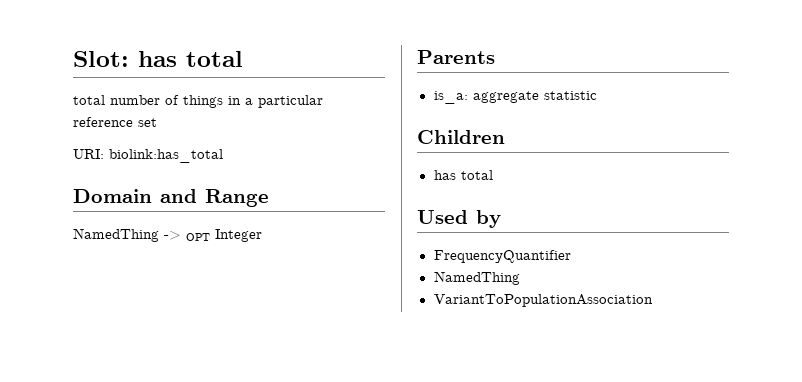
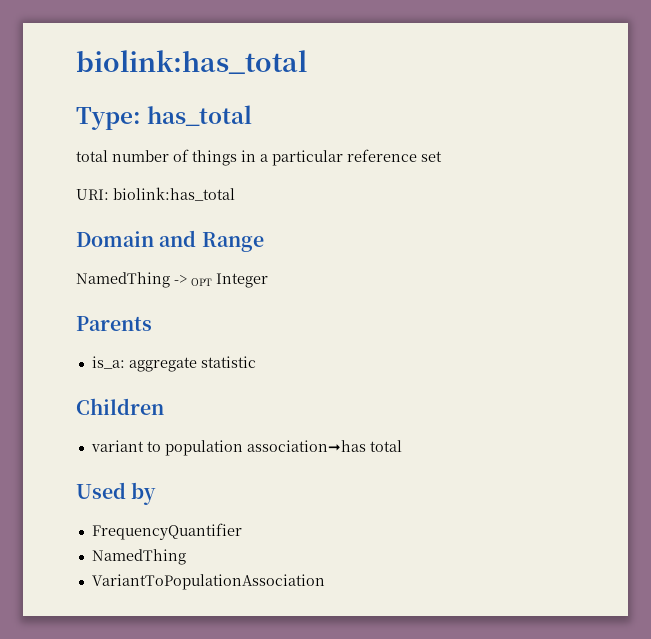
[73,51,243,67] Slot: has total -> [76,50,307,74] [76,105,253,130] biolink:has_total // Type: has_total
[433,170,456,180] has -> [90,440,366,456] variant to population association➞has

